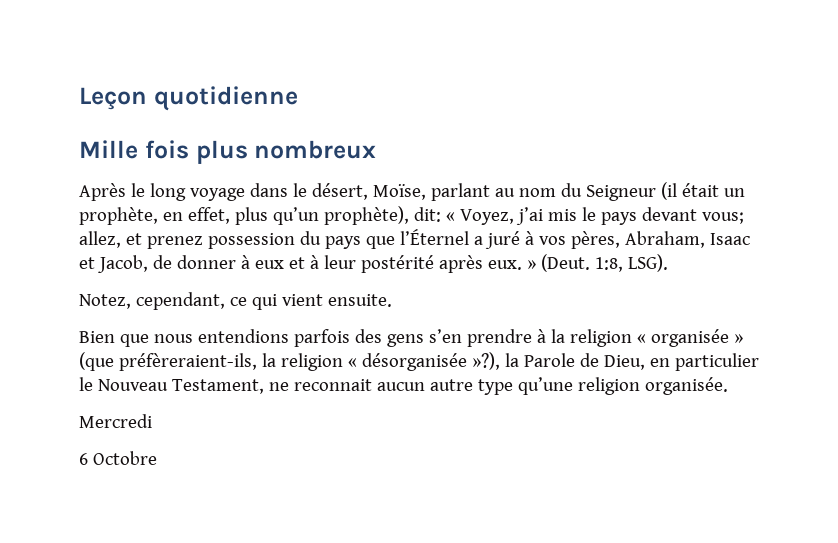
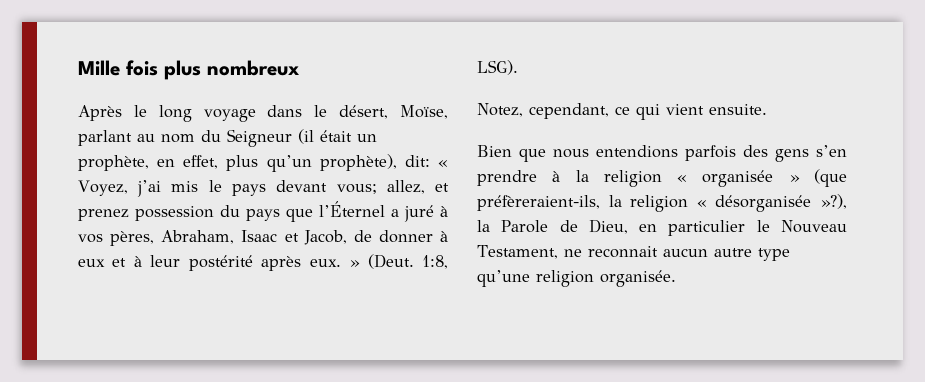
[79,86,298,111] Leçon quotidienne // -> (78, 68) none
[79,414,152,428] [79,451,157,465] // Mercredi // 6 Octobre -> (676, 278) none

